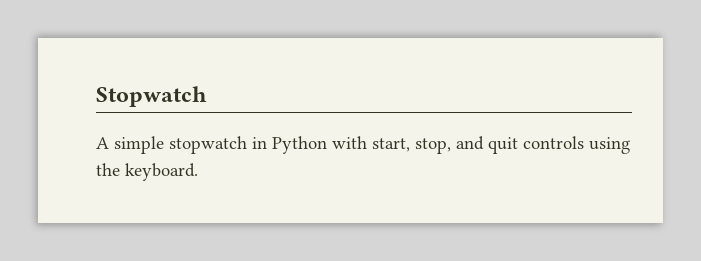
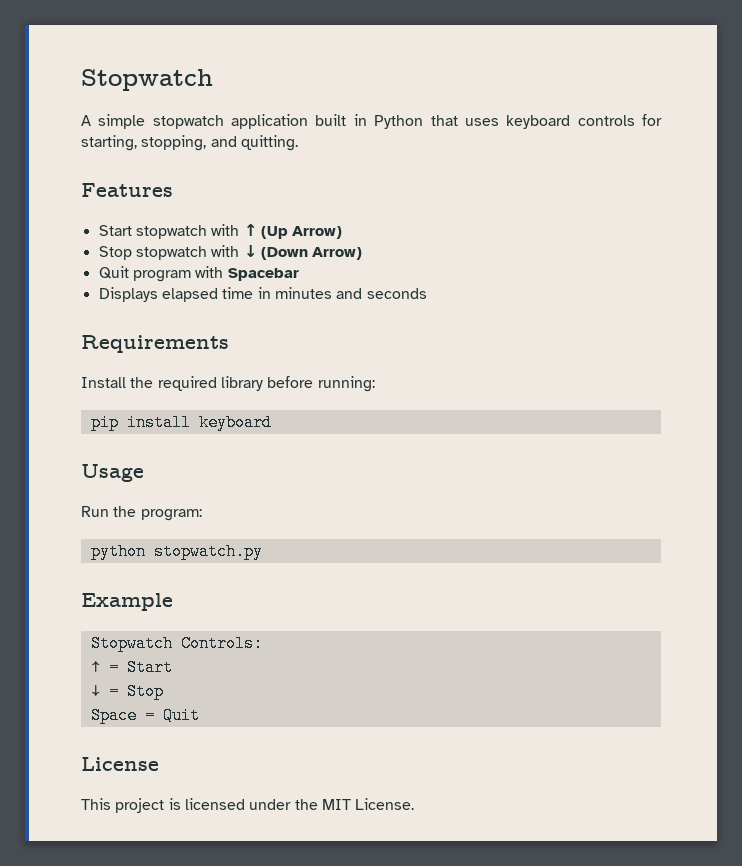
[252,136,630,154] [96,163,198,181] in Python with start, stop, and quit controls using the keyboard. -> [231,114,663,129] [81,135,298,151] [81,183,173,197] [98,224,343,239] [98,245,363,260] [98,266,299,282] [98,287,427,302] [81,335,229,353] [81,376,375,392] [90,414,272,431] [81,464,144,482] [81,506,202,521] [90,543,263,560] [81,593,173,611] [90,635,263,652] [90,659,173,676] [90,683,164,700] [90,707,200,724] [81,757,159,771] [81,798,415,813] application built in Python that uses keyboard controls for starting, stopping, and quitting. // Features // Start stopwatch with ↑ (Up Arrow) // Stop stopwatch with ↓ (Down Arrow) // Quit program with Spacebar // Displays elapsed time in minutes and seconds // Requirements // Install the required library before running: // pip install keyboard // Usage // Run the program: // python stopwatch.py // Example // Stopwatch Controls: // ↑ = Start // ↓ = Stop // Space = Quit // License // This project is licensed under the MIT License.

